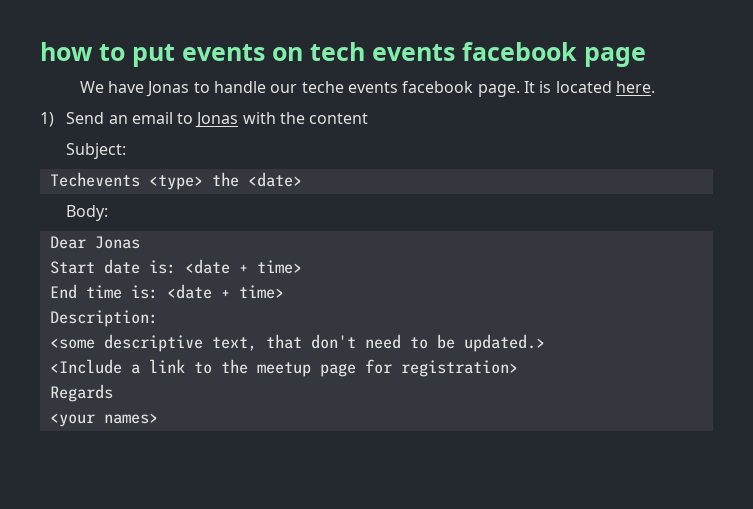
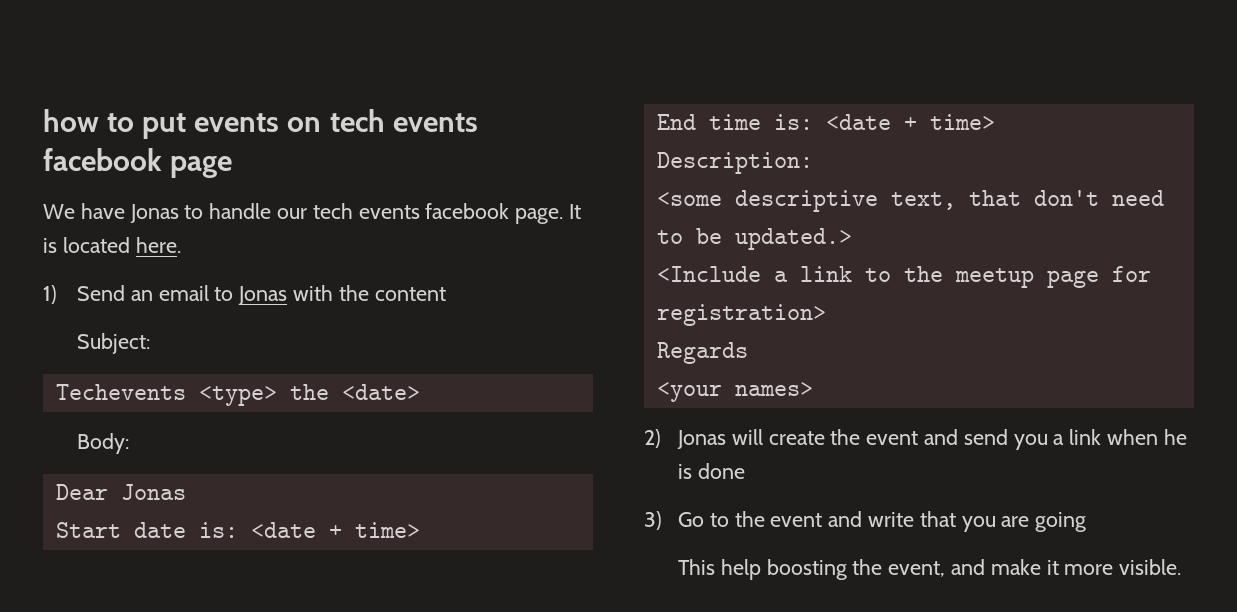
[301,81,344,93] teche -> [312,203,353,219] tech
(158, 418) none -> [644,429,1187,450] [677,463,745,479] [644,511,1087,532] [677,559,1182,580] // 2) Jonas will create the event and send you a link when he is done // 3) Go to the event and write that you are going // This help boosting the event, and make it more visible.

